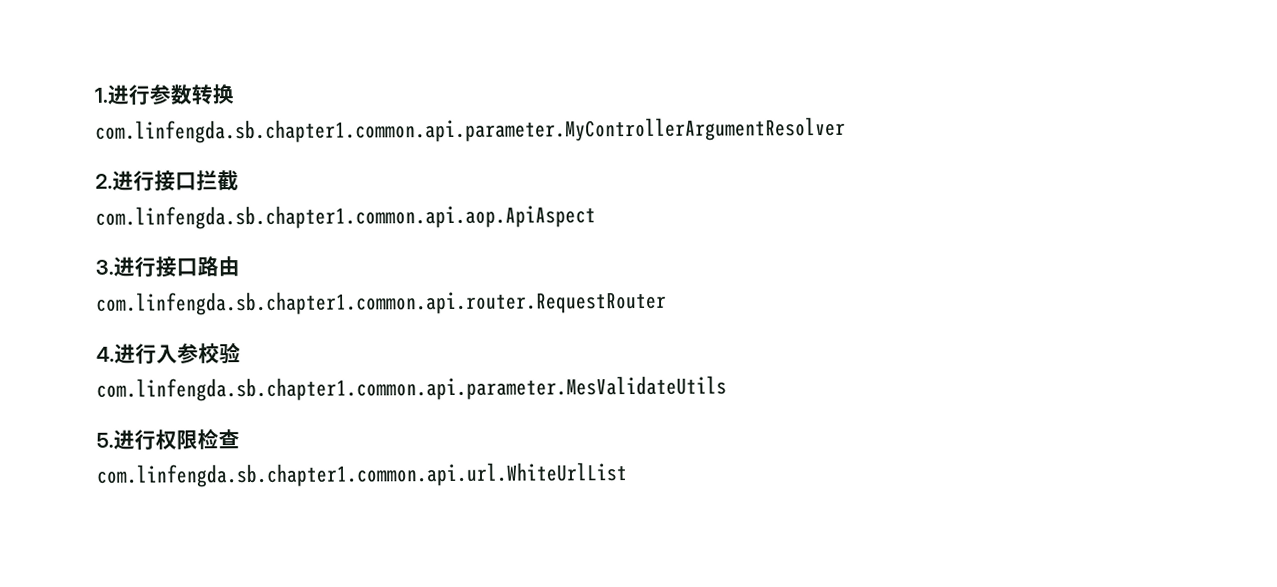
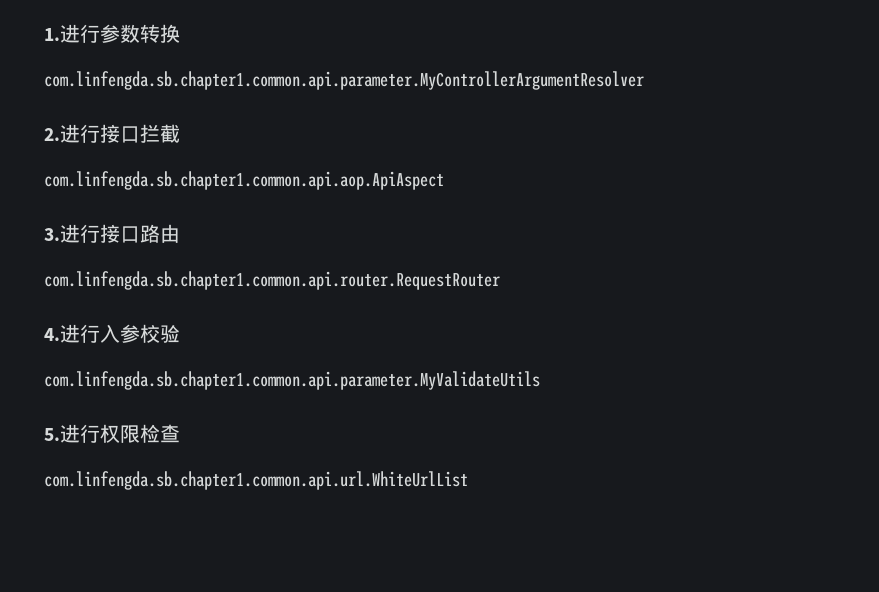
[96,375,727,402] com.linfengda.sb.chapter1.common.api.parameter.MesValidateUtils -> [44,371,540,390] com.linfengda.sb.chapter1.common.api.parameter.MyValidateUtils

